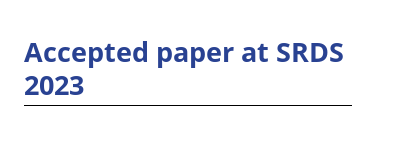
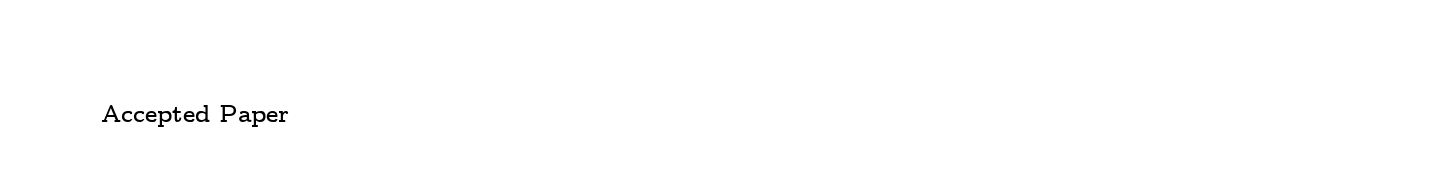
[156,43,345,68] [24,76,84,95] paper at SRDS 2023 -> [219,105,289,127] Paper

